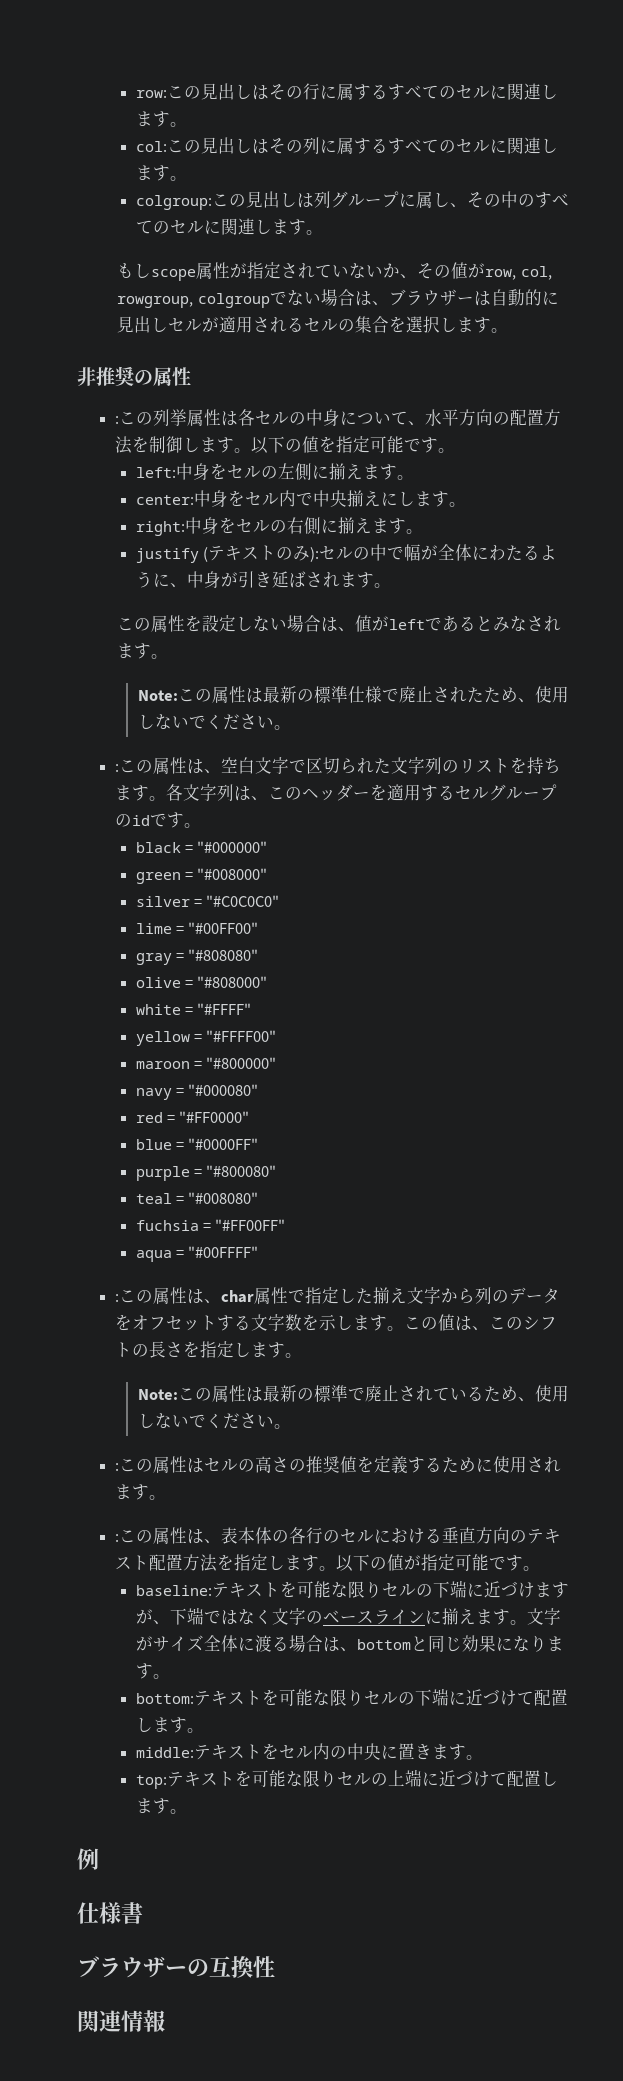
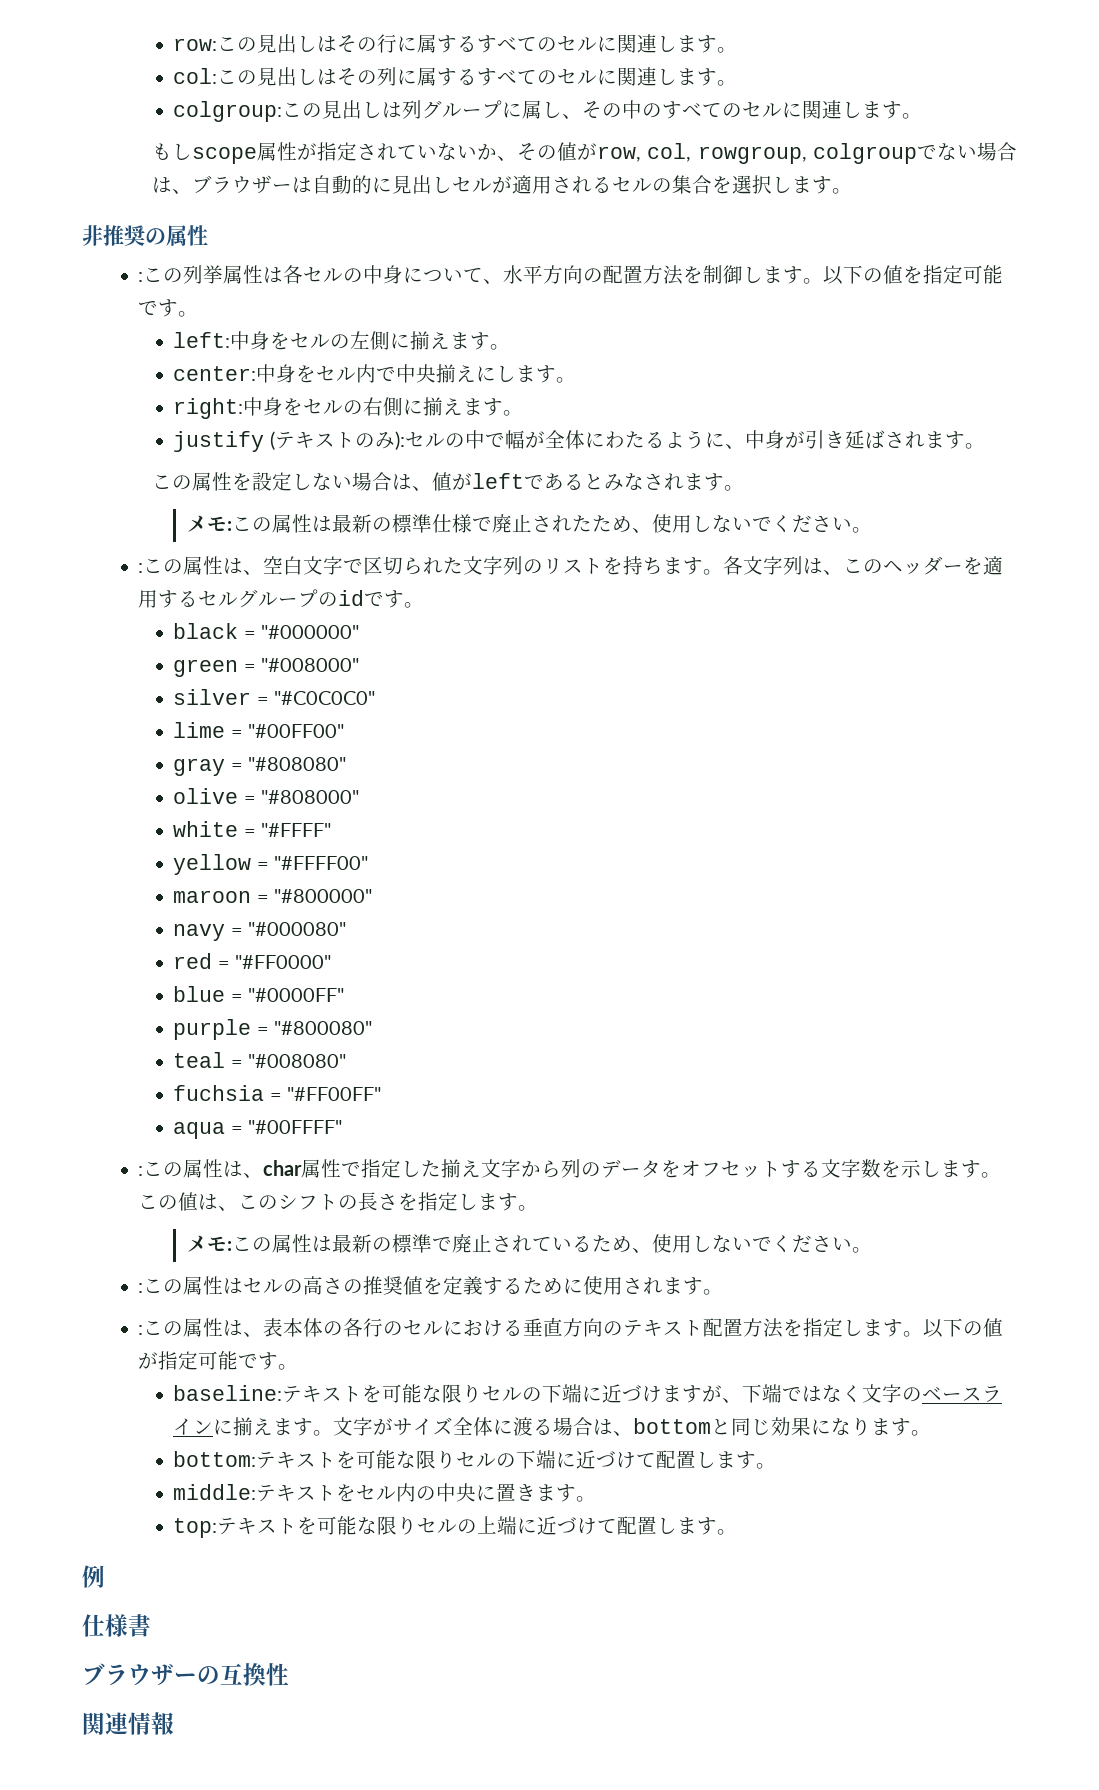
[137,690,178,701] Note: -> [186,515,232,532] メモ:
[137,1389,178,1400] Note: -> [186,1235,232,1252] メモ:

